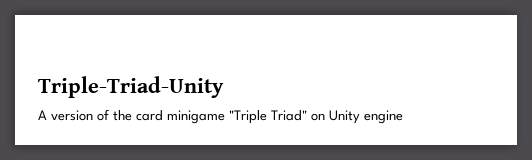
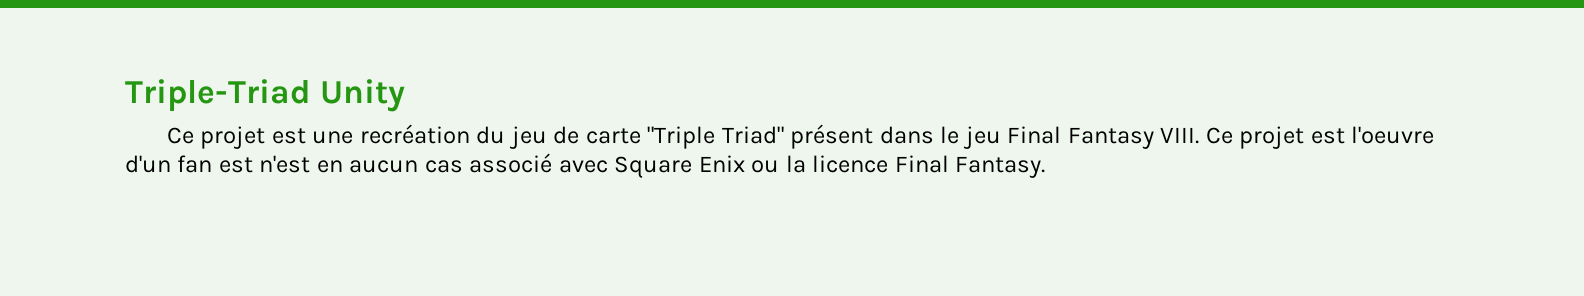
[38,76,224,98] [38,109,403,124] Triple-Triad-Unity // A version of the card minigame "Triple Triad" on Unity engine -> [125,79,406,112] [166,124,1434,149] [125,153,1046,178] Triple-Triad Unity // Ce projet est une recréation du jeu de carte "Triple Triad" présent dans le jeu Final Fantasy VIII. Ce projet est l'oeuvre d'un fan est n'est en aucun cas associé avec Square Enix ou la licence Final Fantasy.

